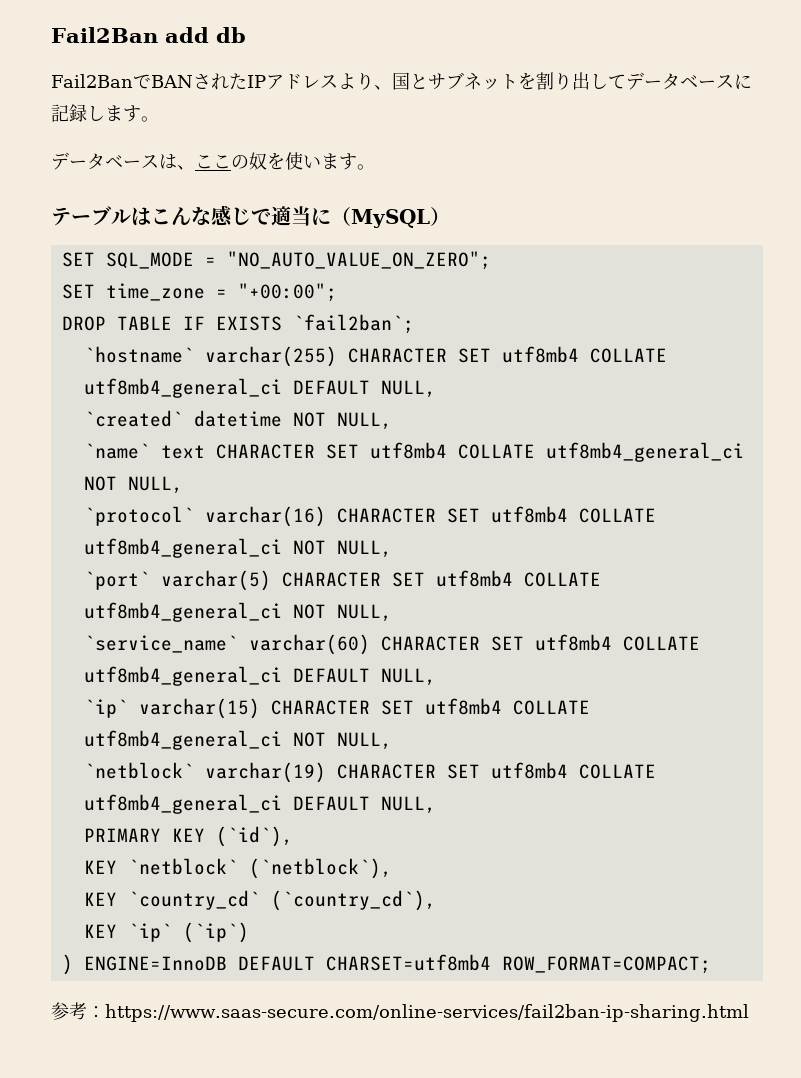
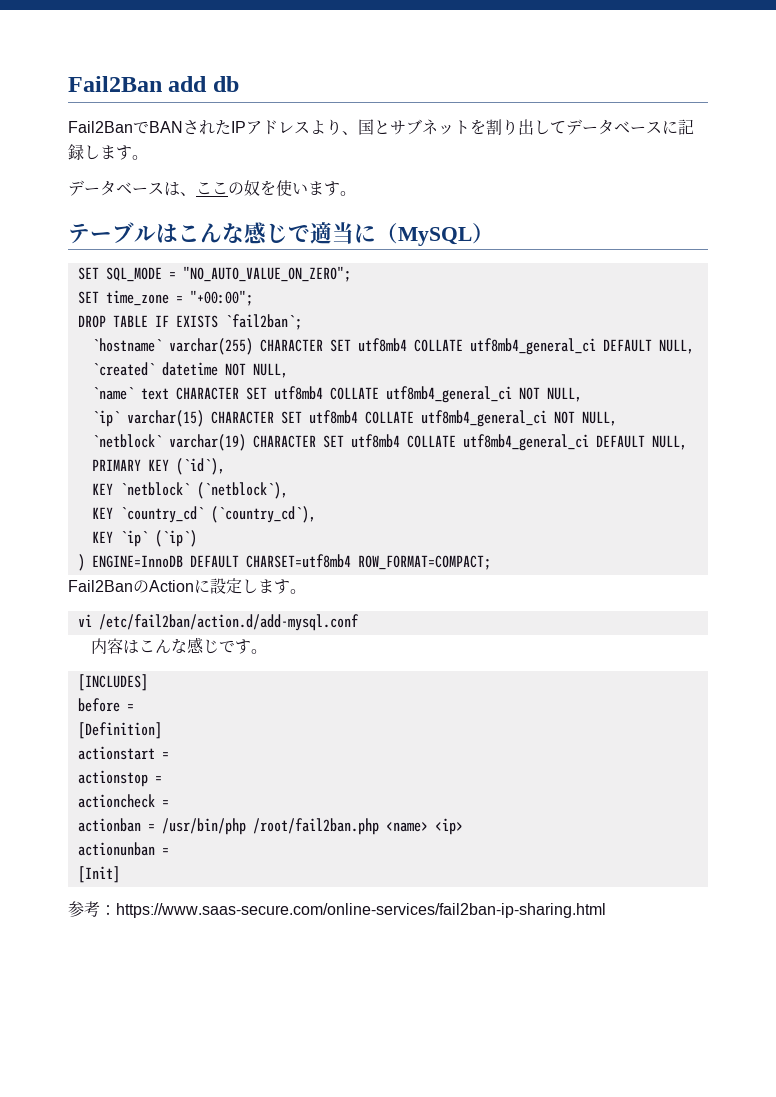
[83,506,656,527] [83,538,392,558] [83,570,601,591] [83,602,392,622] [83,634,700,655] [83,666,436,686] // `protocol` varchar(16) CHARACTER SET utf8mb4 COLLATE utf8mb4_general_ci NOT NULL, // `port` varchar(5) CHARACTER SET utf8mb4 COLLATE utf8mb4_general_ci NOT NULL, // `service_name` varchar(60) CHARACTER SET utf8mb4 COLLATE utf8mb4_general_ci DEFAULT NULL, -> (582, 394) none
(711, 965) none -> [68,578,306,594] [77,614,359,631] [91,637,268,654] [77,674,148,691] [77,698,134,712] [77,722,162,739] [77,746,169,760] [77,770,162,787] [77,794,169,808] [77,818,463,835] [77,842,169,856] [77,866,120,883] // Fail2BanのActionに設定します。 // vi /etc/fail2ban/action.d/add-mysql.conf // 内容はこんな感じです。 // [INCLUDES] // before = // [Definition] // actionstart = // actionstop = // actioncheck = // actionban = /usr/bin/php /root/fail2ban.php <name> <ip> // actionunban = // [Init]

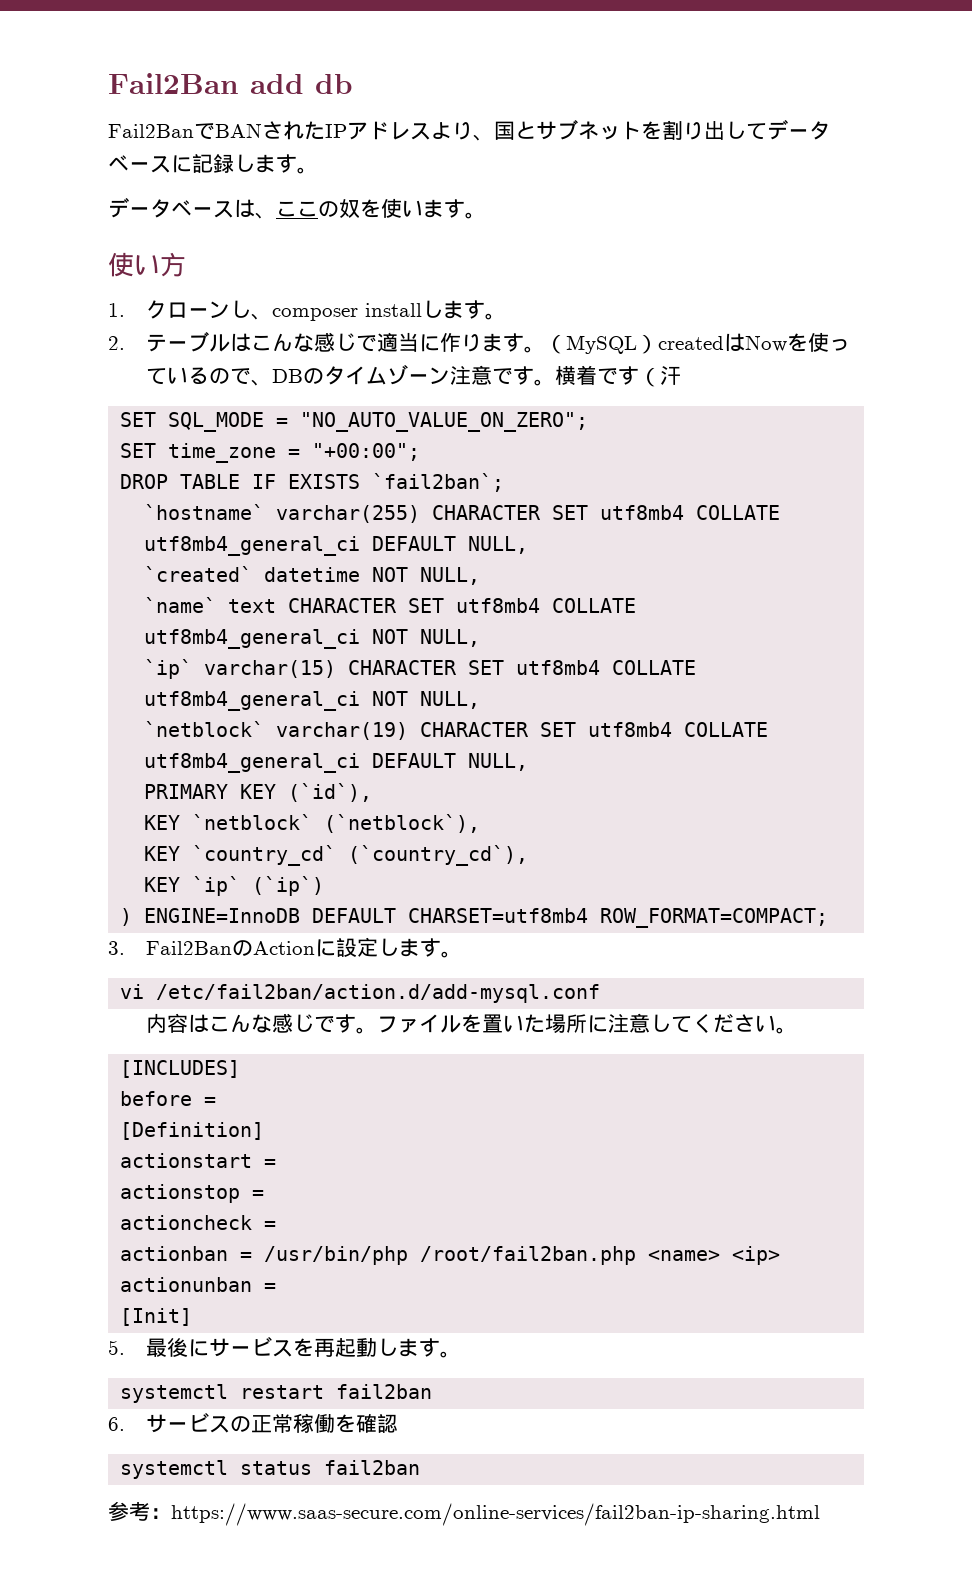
(356, 193) none -> [108,252,186,277] [108,300,507,321] [108,336,125,350] 使い方 // 1.クローンし、composer installします。 // 2.
(376, 233) none -> [440,333,546,353] 作ります。
(494, 233) none -> [658,332,851,352] [146,364,682,387] createdはNowを使っているので、DBのタイムゾーン注意です。横着です（汗
(491, 562) none -> [108,941,125,955] 3.
(268, 651) none -> [377,1013,798,1034] ファイルを置いた場所に注意してください。
(120, 874) none -> [108,1337,462,1358] [120,1384,433,1403] [108,1413,399,1433] [120,1460,421,1479] // 5.最後にサービスを再起動します。 // systemctl restart fail2ban // 6.サービスの正常稼働を確認 // systemctl status fail2ban

